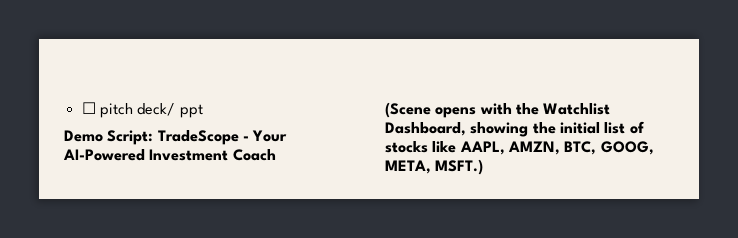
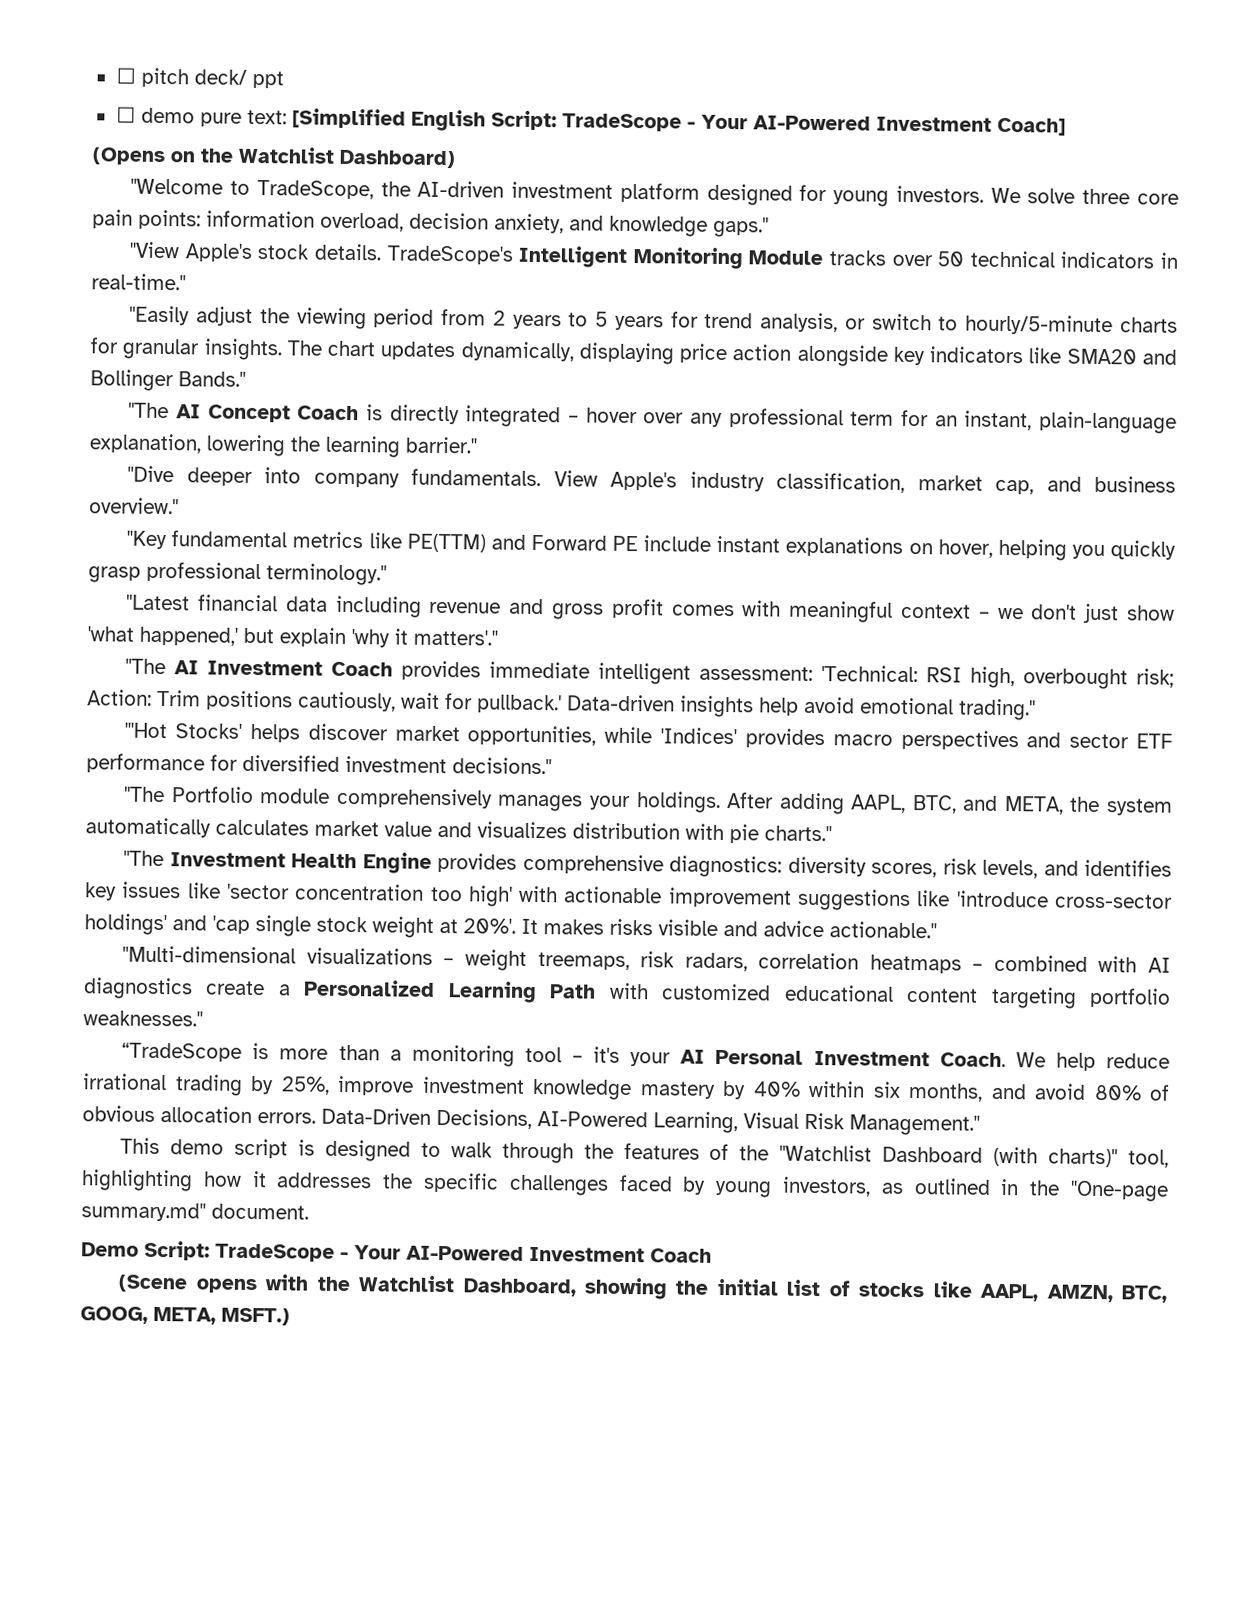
(203, 111) none -> [115,106,1066,136] [92,146,455,169] [130,178,1180,207] [92,209,769,238] [129,241,1179,270] [91,273,186,291] [129,305,1178,336] [90,337,1177,367] [90,369,246,392] [128,402,1178,434] [89,433,477,458] [127,465,1176,495] [89,497,179,515] [126,530,1177,561] [88,561,387,586] [126,594,1175,624] [87,626,498,648] [125,658,1174,690] [87,689,1036,721] [124,722,1173,751] [86,753,552,775] [124,786,1173,816] [85,817,832,844] [123,850,1172,879] [85,881,1173,912] [84,913,937,939] [122,945,1171,974] [83,977,1172,1009] [83,1010,203,1027] [121,1042,1171,1071] [82,1073,1170,1102] [82,1105,980,1136] [120,1137,1169,1168] [81,1169,1169,1202] [81,1202,309,1222] // ☐ demo pure text: [Simplified English Script: TradeScope - Your AI-Powered Investment Coach] // (Opens on the Watchlist Dashboard) // "Welcome to TradeScope, the AI-driven investment platform designed for young investors. We solve three core pain points: information overload, decision anxiety, and knowledge gaps." // "View Apple's stock details. TradeScope's Intelligent Monitoring Module tracks over 50 technical indicators in real-time." // "Easily adjust the viewing period from 2 years to 5 years for trend analysis, or switch to hourly/5-minute charts for granular insights. The chart updates dynamically, displaying price action alongside key indicators like SMA20 and Bollinger Bands." // "The AI Concept Coach is directly integrated – hover over any professional term for an instant, plain-language explanation, lowering the learning barrier." // "Dive deeper into company fundamentals. View Apple's industry classification, market cap, and business overview." // "Key fundamental metrics like PE(TTM) and Forward PE include instant explanations on hover, helping you quickly grasp professional terminology." // "Latest financial data including revenue and gross profit comes with meaningful context – we don't just show 'what happened,' but explain 'why it matters'." // "The AI Investment Coach provides immediate intelligent assessment: 'Technical: RSI high, overbought risk; Action: Trim positions cautiously, wait for pullback.' Data-driven insights help avoid emotional trading." // "'Hot Stocks' helps discover market opportunities, while 'Indices' provides macro perspectives and sector ETF performance for diversified investment decisions." // "The Portfolio module comprehensively manages your holdings. After adding AAPL, BTC, and META, the system automatically calculates market value and visualizes distribution with pie charts." // "The Investment Health Engine provides comprehensive diagnostics: diversity scores, risk levels, and identifies key issues like 'sector concentration too high' with actionable improvement suggestions like 'introduce cross-sector holdings' and 'cap single stock weight at 20%'. It makes risks visible and advice actionable." // "Multi-dimensional visualizations – weight treemaps, risk radars, correlation heatmaps – combined with AI diagnostics create a Personalized Learning Path with customized educational content targeting portfolio weaknesses." // “TradeScope is more than a monitoring tool – it's your AI Personal Investment Coach. We help reduce irrational trading by 25%, improve investment knowledge mastery by 40% within six months, and avoid 80% of obvious allocation errors. Data-Driven Decisions, AI-Powered Learning, Visual Risk Management." // This demo script is designed to walk through the features of the "Watchlist Dashboard (with charts)" tool, highlighting how it addresses the specific challenges faced by young investors, as outlined in the "One-page summary.md" document.

